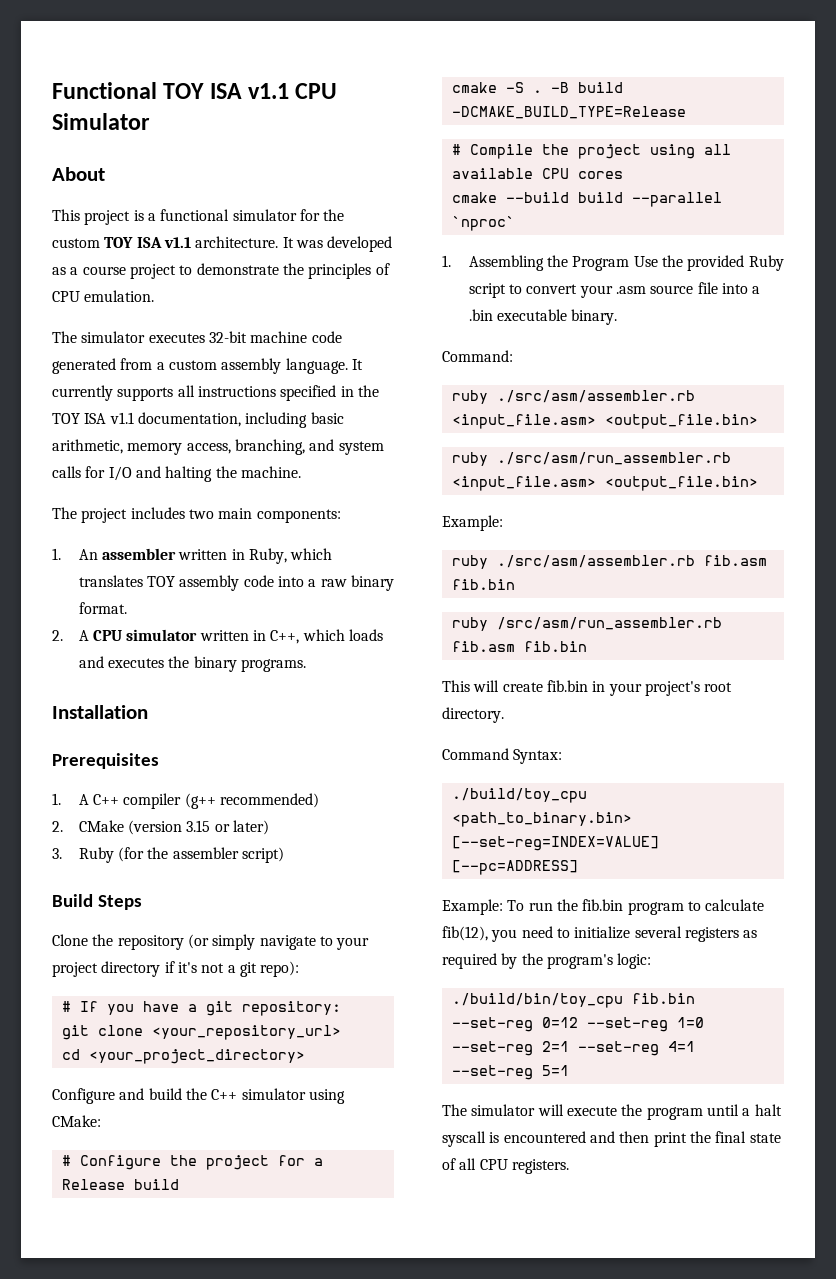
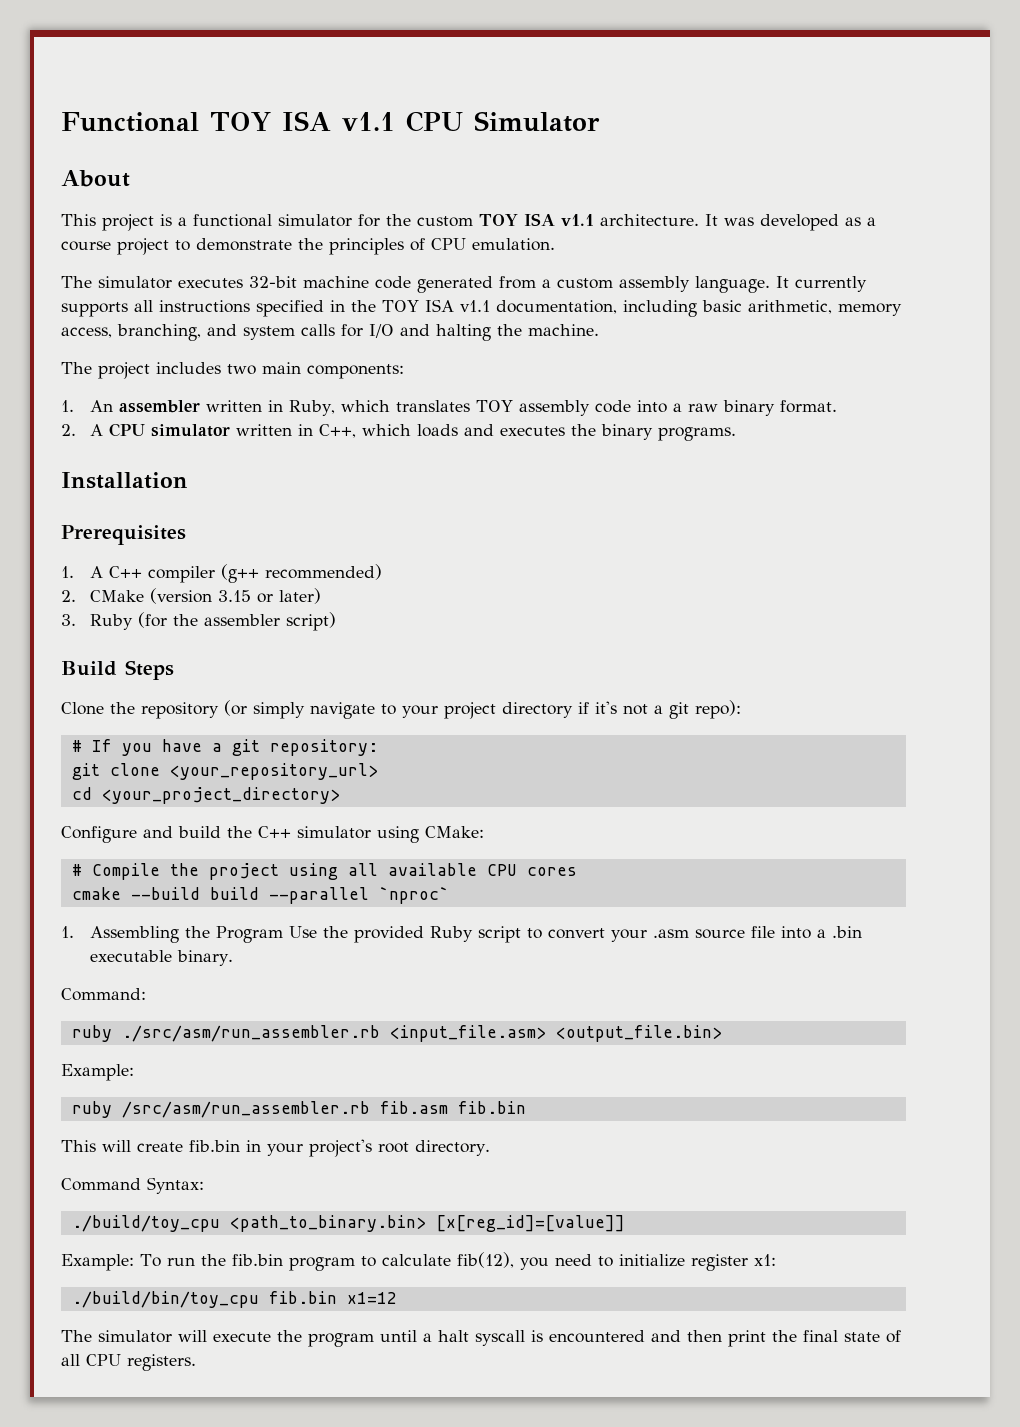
[61,1155,323,1170] [61,1179,179,1190] [451,82,623,93] [451,106,686,119] // # Configure the project for a Release build // cmake -S . -B build -DCMAKE_BUILD_TYPE=Release -> (484, 832) none
[451,390,695,404] [451,414,758,429] // ruby ./src/asm/assembler.rb <input_file.asm> <output_file.bin> -> (146, 994) none
[451,555,767,569] [451,579,515,590] // ruby ./src/asm/assembler.rb fib.asm fib.bin -> (134, 1072) none
[451,836,659,851] [451,860,578,875] [--set-reg=INDEX=VALUE] [--pc=ADDRESS] -> [435,1215,625,1232] [x[reg_id]=[value]]
[634,926,758,942] [442,953,652,969] [451,993,695,1008] [451,1017,704,1032] [451,1041,695,1056] [451,1065,569,1080] several registers as required by the program's logic: // ./build/bin/toy_cpu fib.bin --set-reg 0=12 --set-reg 1=0 --set-reg 2=1 --set-reg 4=1 --set-reg 5=1 -> [690,1254,776,1271] [71,1291,397,1308] register x1: // ./build/bin/toy_cpu fib.bin x1=12

